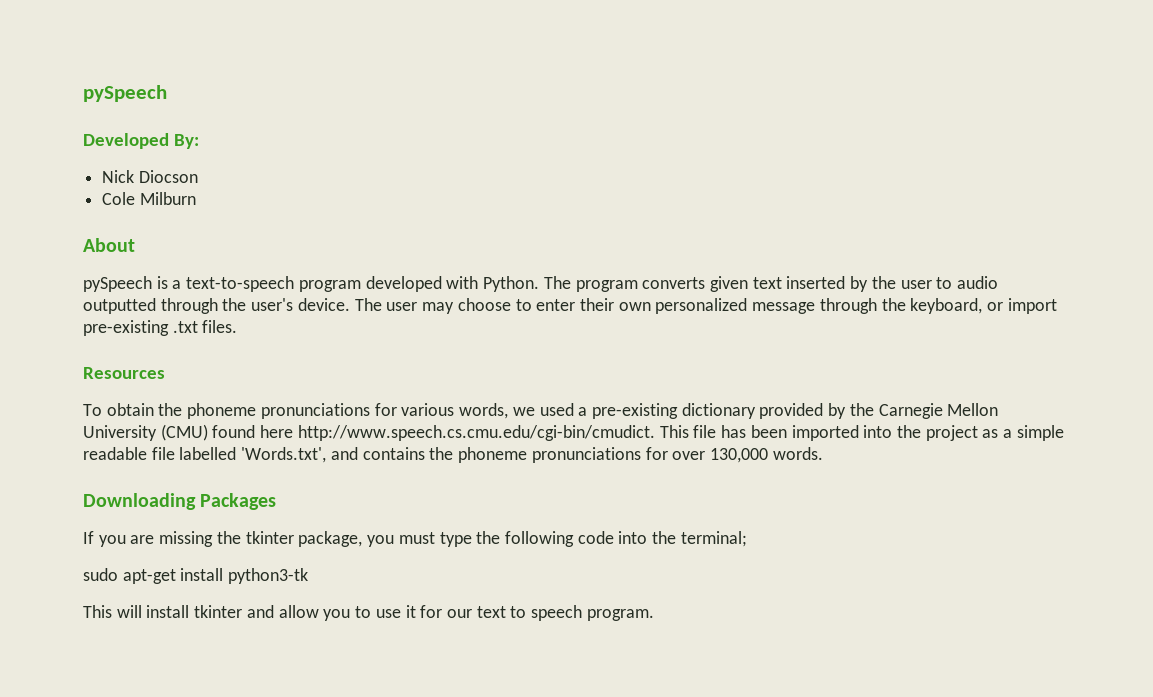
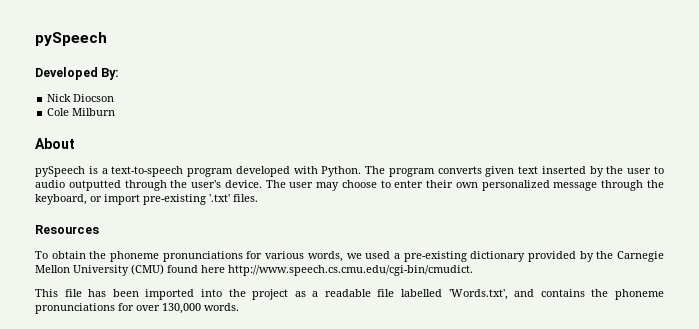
[172,321,198,333] .txt -> [209,194,230,202] '.txt'
(655, 433) none -> (473, 270) //
[1016,425,1064,441] simple -> (319, 294) none
[83,493,277,510] [83,531,747,547] [83,568,309,584] [83,605,654,621] // Downloading Packages // If you are missing the tkinter package, you must type the following code into the terminal; // sudo apt-get install python3-tk // This will install tkinter and allow you to use it for our text to speech program. -> (239, 307) none

